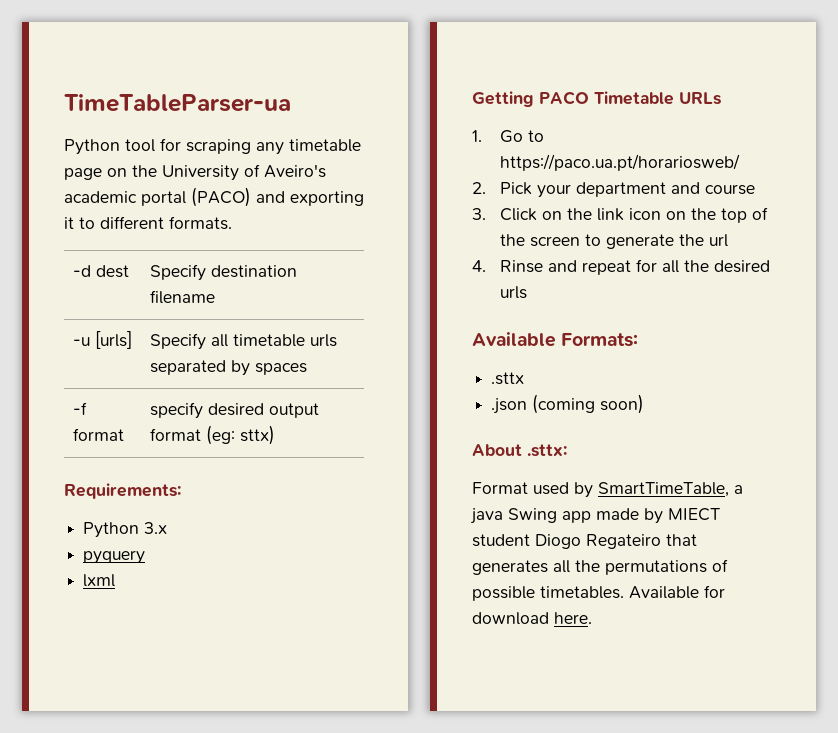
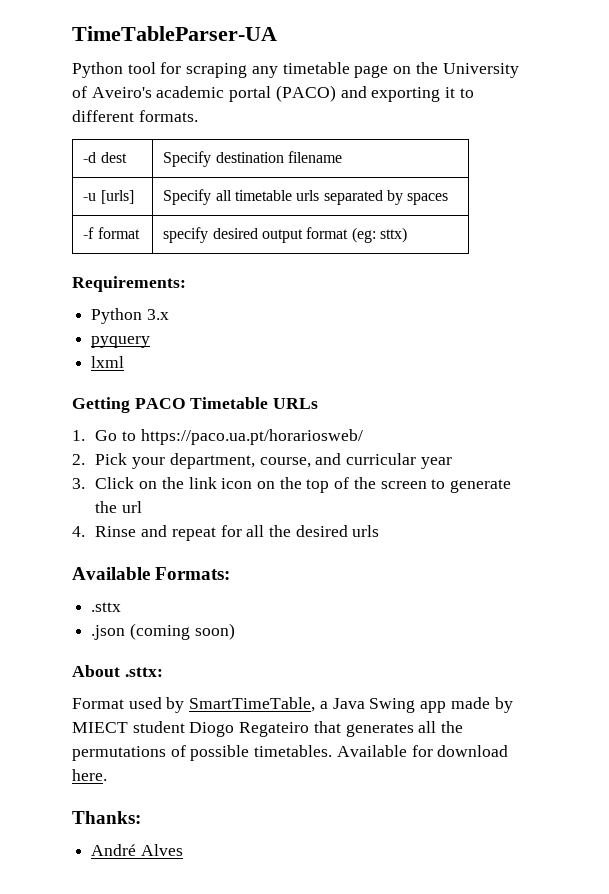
[64,94,291,112] TimeTableParser-ua -> [72,26,277,41] TimeTableParser-UA
[575,182,755,197] department and course -> [169,453,452,469] department, course, and curricular year
[470,508,503,524] java -> [332,698,365,709] Java
(592, 618) none -> [72,811,141,824] [91,844,183,856] // Thanks: // André Alves

